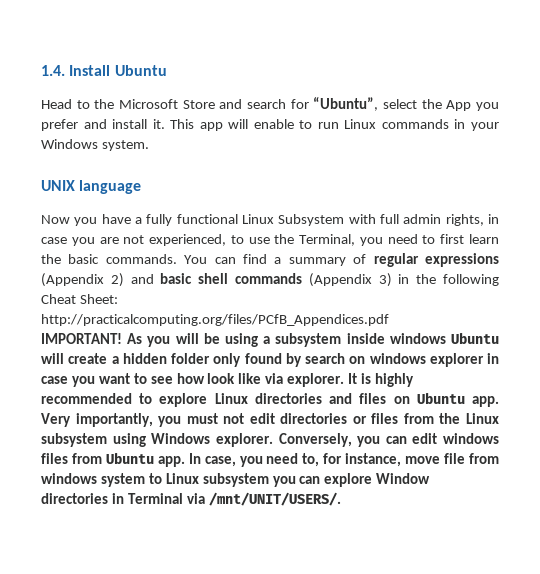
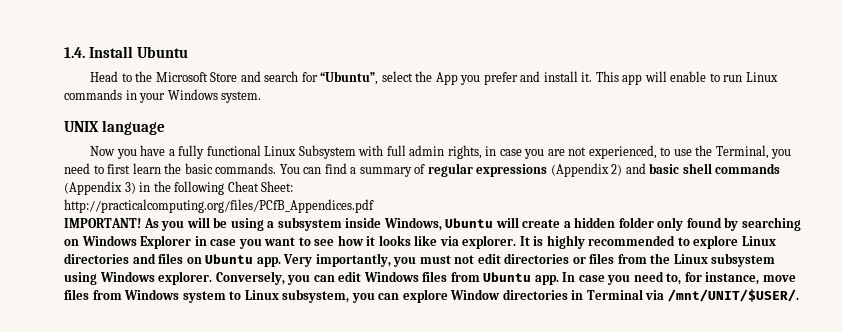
[389,333,446,344] windows -> [383,217,442,231] Windows,
[305,353,484,367] search on windows explorer -> [741,217,801,231] [64,235,192,249] searching on Windows Explorer
[207,373,236,384] look -> [366,235,411,246] it looks
[443,433,499,444] windows -> [363,271,419,282] Windows
[204,456,236,467] case, -> [578,275,605,282] case
[444,453,499,464] [41,473,97,484] file from windows -> [64,289,180,300] files from Windows
[202,473,269,487] subsystem -> [282,289,350,303] subsystem,
[208,492,341,506] /mnt/UNIT/USERS/. -> [667,289,799,302] /mnt/UNIT/$USER/.

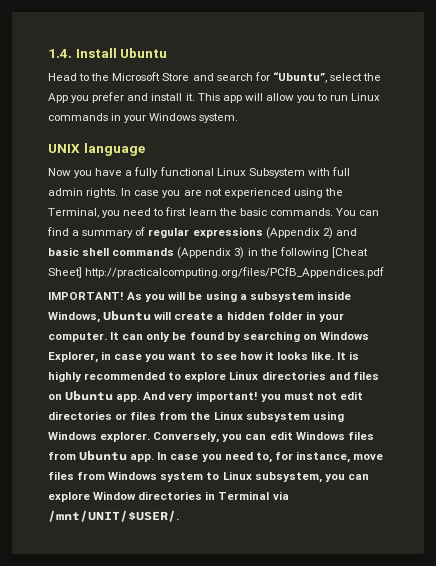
[670,71,707,82] enable -> [265,93,316,103] allow you
[447,145,497,159] rights, in -> [86,188,132,198] rights. In
[588,145,692,159] experienced, to use -> [223,188,323,198] experienced using
[227,181,294,192] Cheat Sheet: // -> [331,247,368,258] [48,267,82,278] [Cheat Sheet]
[657,217,684,231] only -> [305,311,344,322] [48,332,187,342] in your computer. It can only be
[140,235,192,249] Explorer -> [48,352,98,363] Explorer,
[414,235,517,249] like via explorer. -> [311,351,335,360] like.
[283,253,391,267] Very importantly, -> [143,391,258,402] And very important!

